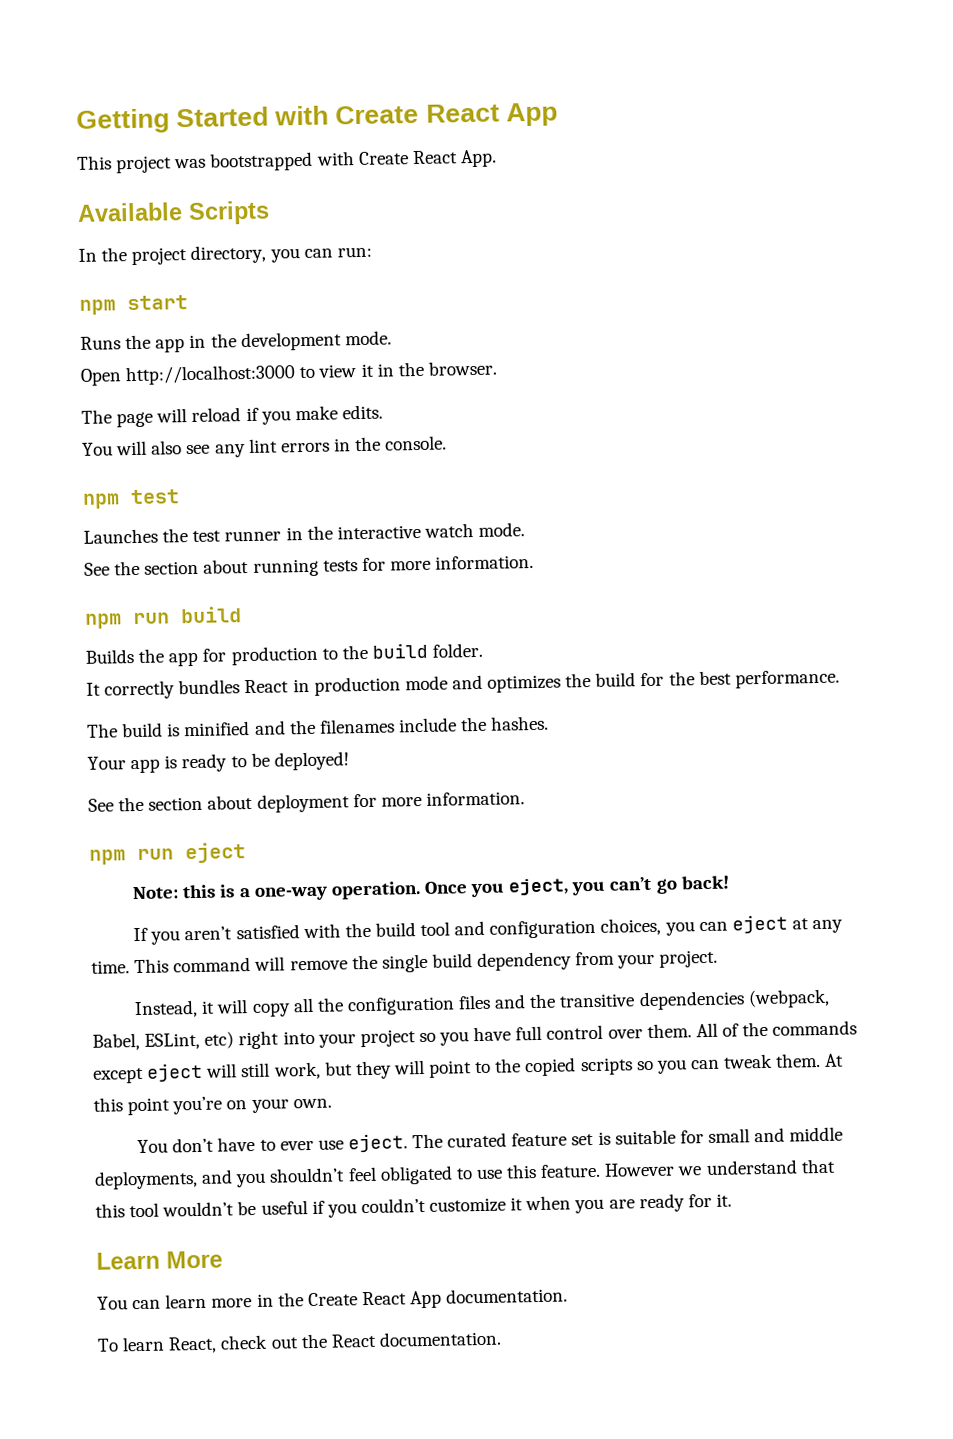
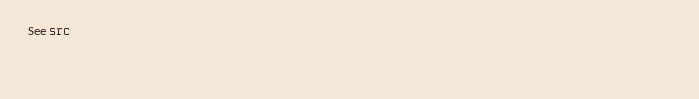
[76,102,558,134] [77,149,497,174] [77,200,270,225] [78,244,372,266] [79,295,188,315] [80,330,392,353] [80,360,497,386] [81,404,383,428] [82,435,448,458] [82,489,180,509] [83,522,526,544] [84,554,535,577] [85,606,242,629] [85,642,484,667] [86,669,840,700] [87,715,550,738] [87,751,349,774] [88,791,525,813] [89,842,246,865] [132,875,730,901] [133,914,844,945] [91,949,719,974] [134,988,830,1019] [92,1020,858,1051] [93,1052,845,1084] [93,1096,332,1116] [137,1126,844,1154] [94,1158,836,1190] [95,1193,732,1218] [96,1250,223,1270] [97,1287,569,1310] [97,1330,502,1354] Getting Started with Create React App // This project was bootstrapped with Create React App. // Available Scripts // In the project directory, you can run: // npm start // Runs the app in the development mode. // Open http://localhost:3000 to view it in the browser. // The page will reload if you make edits. // You will also see any lint errors in the console. // npm test // Launches the test runner in the interactive watch mode. // See the section about running tests for more information. // npm run build // Builds the app for production to the build folder. // It correctly bundles React in production mode and optimizes the build for the best performance. // The build is minified and the filenames include the hashes. // Your app is ready to be deployed! // See the section about deployment for more information. // npm run eject // Note: this is a one-way operation. Once you eject, you can’t go back! // If you aren’t satisfied with the build tool and configuration choices, you can eject at any time. This command will remove the single build dependency from your project. // Instead, it will copy all the configuration files and the transitive dependencies (webpack, Babel, ESLint, etc) right into your project so you have full control over them. All of the commands except eject will still work, but they will point to the copied scripts so you can tweak them. At this point you’re on your own. // You don’t have to ever use eject. The curated feature set is suitable for small and middle deployments, and you shouldn’t feel obligated to use this feature. However we understand that this tool wouldn’t be useful if you couldn’t customize it when you are ready for it. // Learn More // You can learn more in the Create React App documentation. // To learn React, check out the React documentation. -> [28,27,71,35] See src

